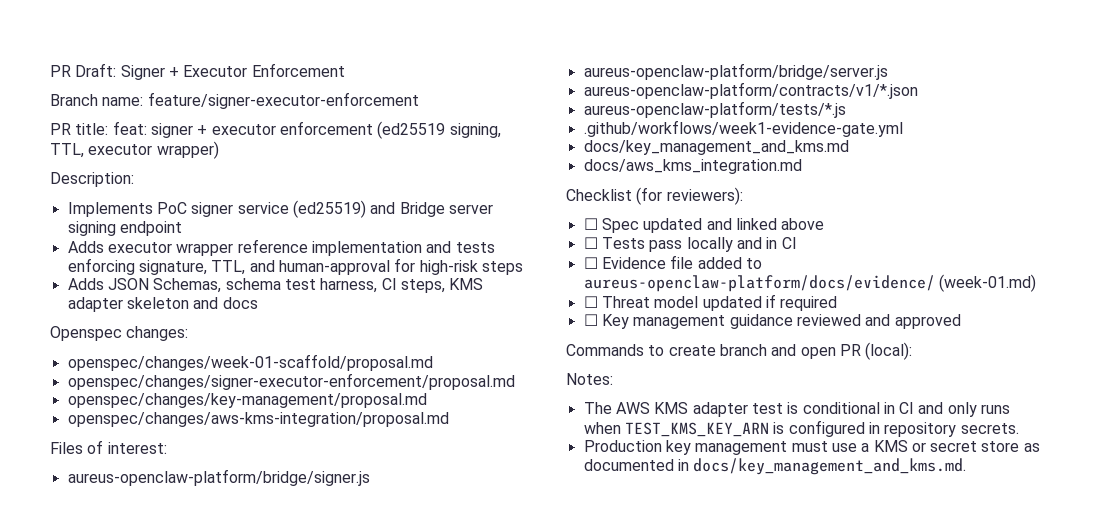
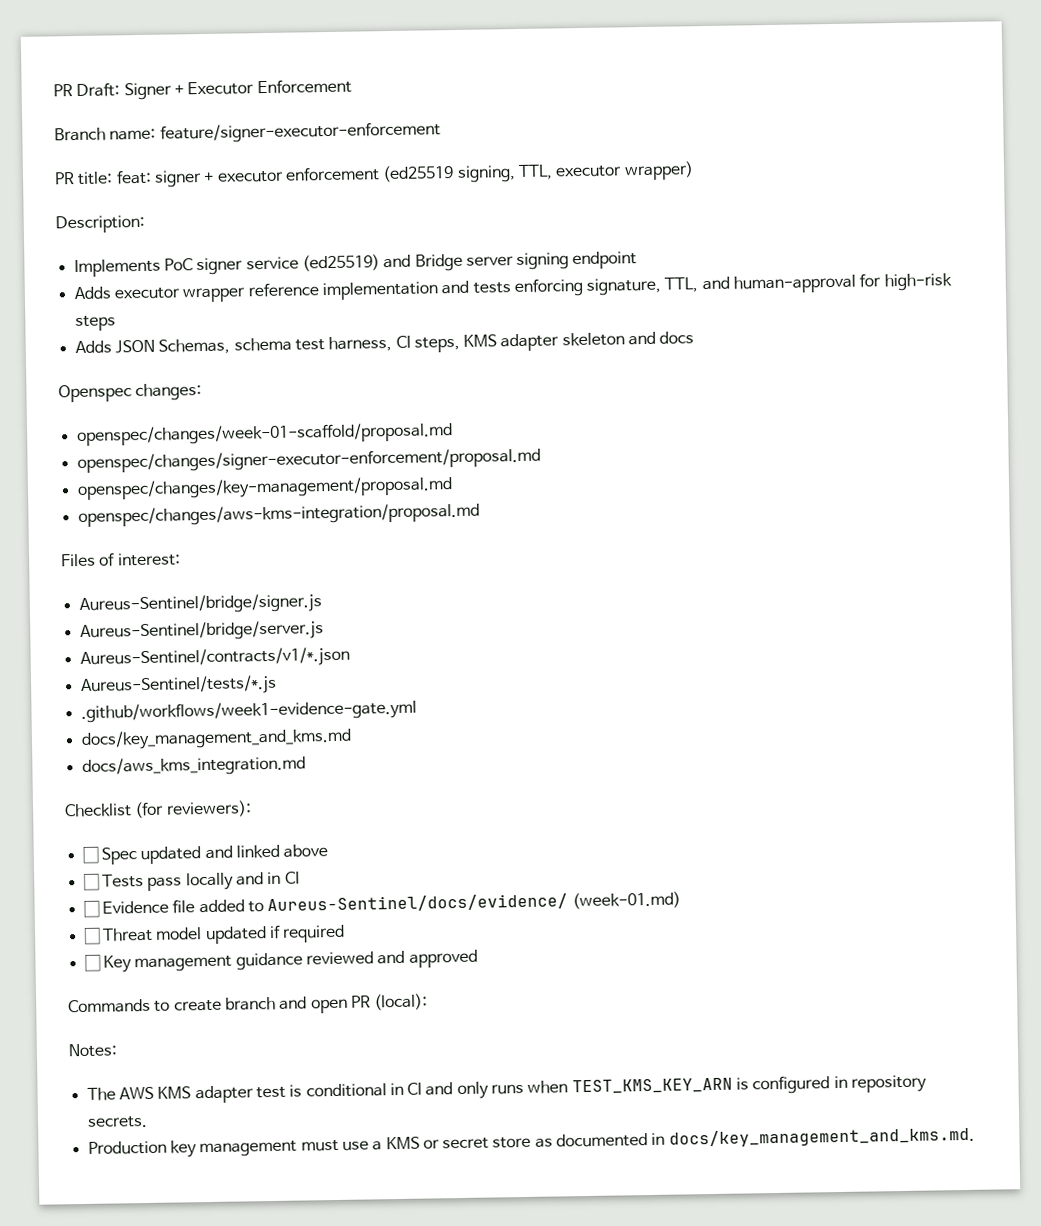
[67,469,370,486] [583,63,888,80] [583,82,918,99] [583,101,846,118] aureus-openclaw-platform/bridge/signer.js // aureus-openclaw-platform/bridge/server.js // aureus-openclaw-platform/contracts/v1/*.json // aureus-openclaw-platform/tests/*.js -> [78,593,322,616] [79,620,324,643] [79,646,350,670] [79,674,277,697] Aureus-Sentinel/bridge/signer.js // Aureus-Sentinel/bridge/server.js // Aureus-Sentinel/contracts/v1/*.json // Aureus-Sentinel/tests/*.js
[583,275,935,292] aureus-openclaw-platform/docs/evidence/ -> [267,893,569,914] Aureus-Sentinel/docs/evidence/

